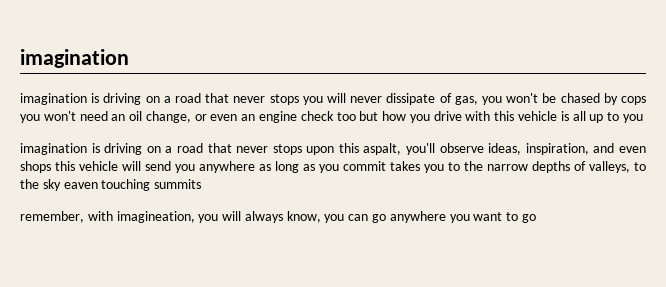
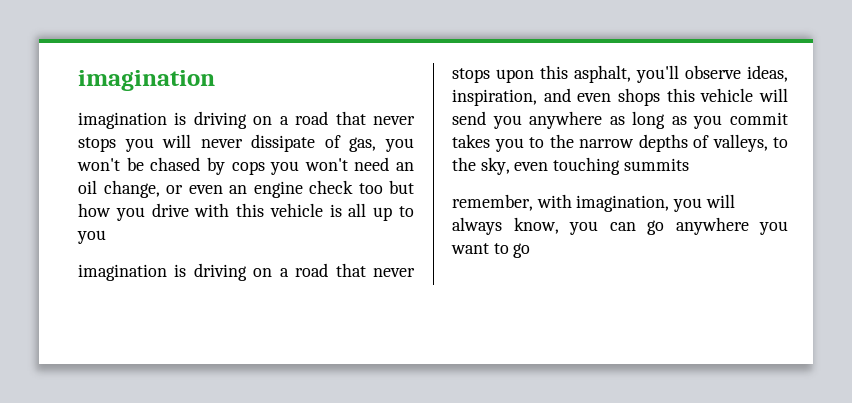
[363,143,402,155] aspalt, -> [574,65,631,83] asphalt,
[42,179,98,191] sky eaven -> [480,157,549,175] sky, even
[116,211,195,223] imagineation, -> [576,195,670,212] imagination,

